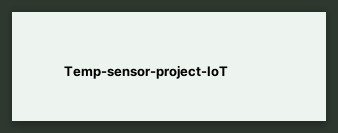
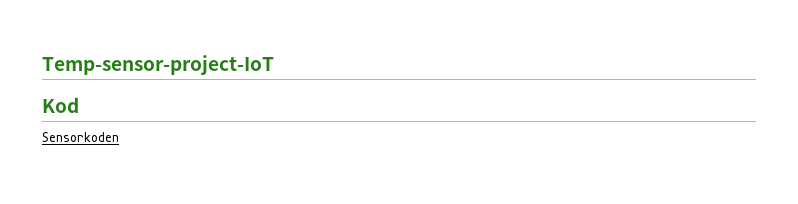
(228, 72) none -> [42,97,79,113] [42,132,119,142] // Kod // Sensorkoden

